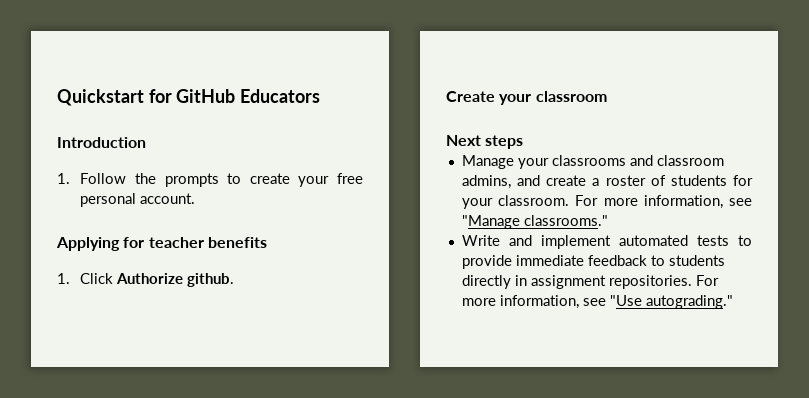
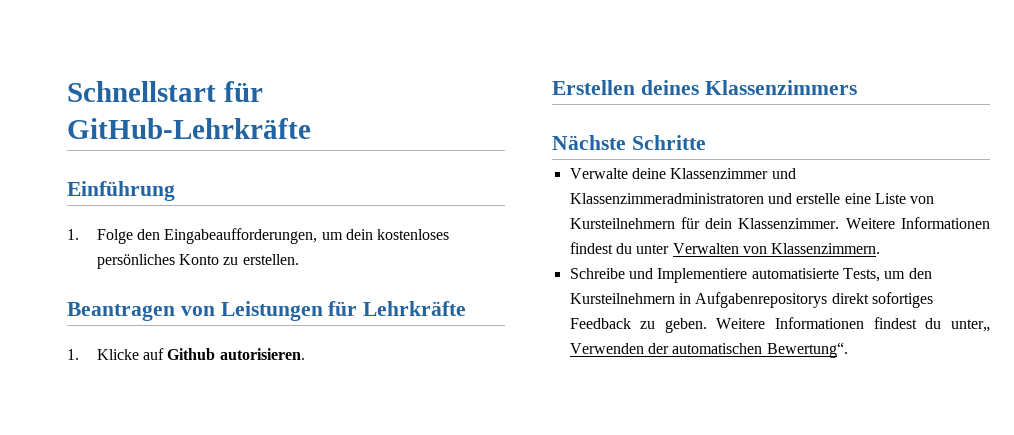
[57,89,321,106] [57,137,146,148] [57,173,363,187] [80,193,196,207] [56,237,267,251] [57,273,235,287] [446,91,607,105] [446,135,524,149] [461,155,724,169] [461,175,753,189] [461,195,752,209] [461,215,608,229] [461,235,752,249] [461,255,725,269] [461,275,719,289] [461,295,733,309] Quickstart for GitHub Educators // Introduction // 1. Follow the prompts to create your free personal account. // Applying for teacher benefits // 1. Click Authorize github. // Create your classroom // Next steps // Manage your classrooms and classroom admins, and create a roster of students for your classroom. For more information, see "Manage classrooms." // Write and implement automated tests to provide immediate feedback to students directly in assignment repositories. For more information, see "Use autograding." -> [67,81,263,102] [67,118,311,139] [67,181,175,201] [67,228,450,244] [96,254,299,269] [67,301,467,321] [67,348,305,360] [552,80,857,95] [552,135,706,150] [569,168,796,179] [569,193,935,204] [569,217,990,229] [569,242,881,254] [569,268,932,283] [569,292,933,308] [569,317,990,333] [569,342,848,358] Schnellstart für GitHub-Lehrkräfte // Einführung // 1. Folge den Eingabeaufforderungen, um dein kostenloses persönliches Konto zu erstellen. // Beantragen von Leistungen für Lehrkräfte // 1. Klicke auf Github autorisieren. // Erstellen deines Klassenzimmers // Nächste Schritte // Verwalte deine Klassenzimmer und Klassenzimmeradministratoren und erstelle eine Liste von Kursteilnehmern für dein Klassenzimmer. Weitere Informationen findest du unter Verwalten von Klassenzimmern. // Schreibe und Implementiere automatisierte Tests, um den Kursteilnehmern in Aufgabenrepositorys direkt sofortiges Feedback zu geben. Weitere Informationen findest du unter„ Verwenden der automatischen Bewertung“.

